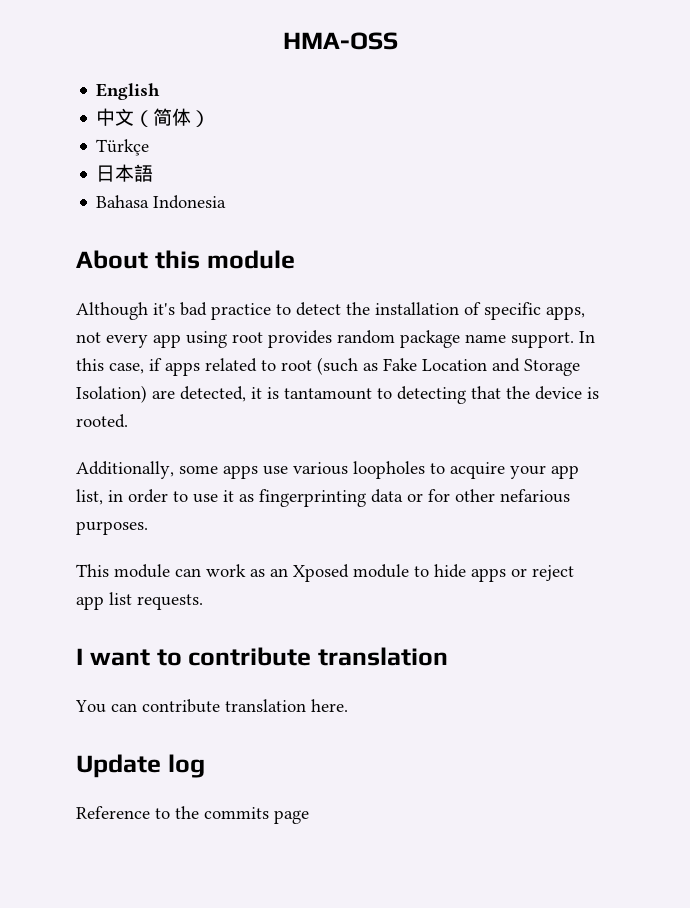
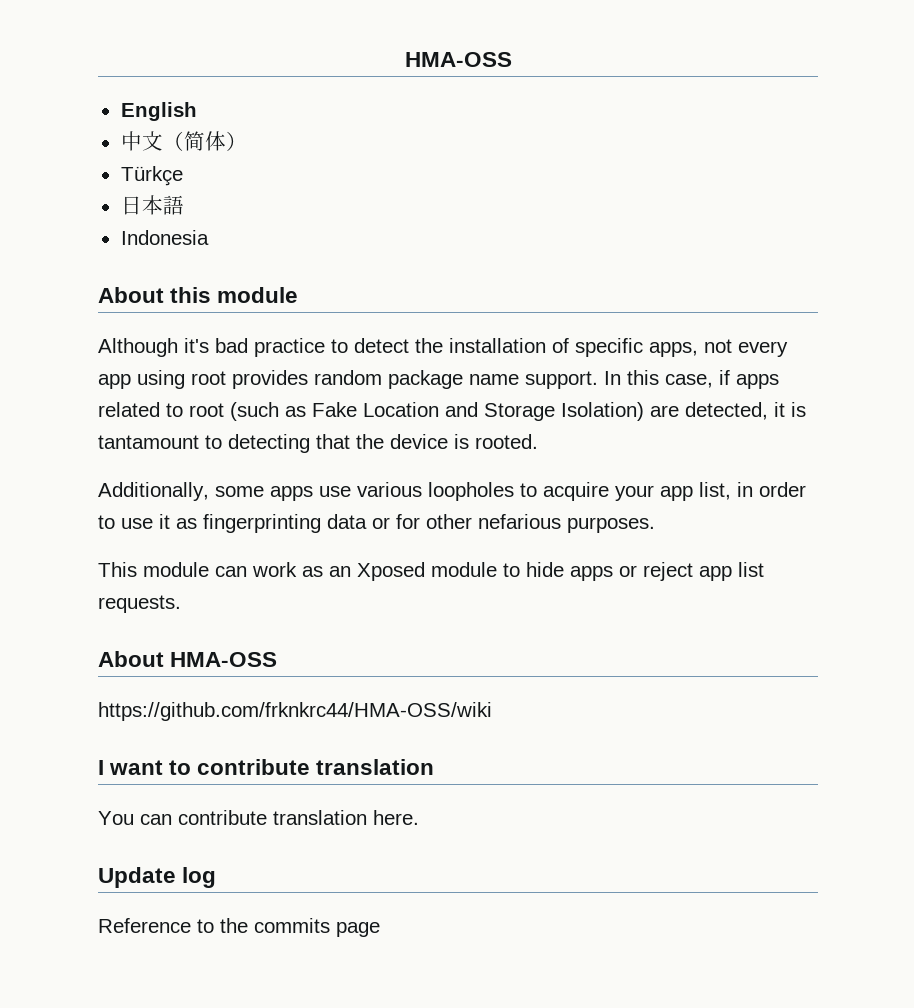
[96,195,150,208] Bahasa -> (184, 205) none
(203, 602) none -> [98,651,278,667] [98,702,492,721] // About HMA-OSS // https://github.com/frknkrc44/HMA-OSS/wiki

